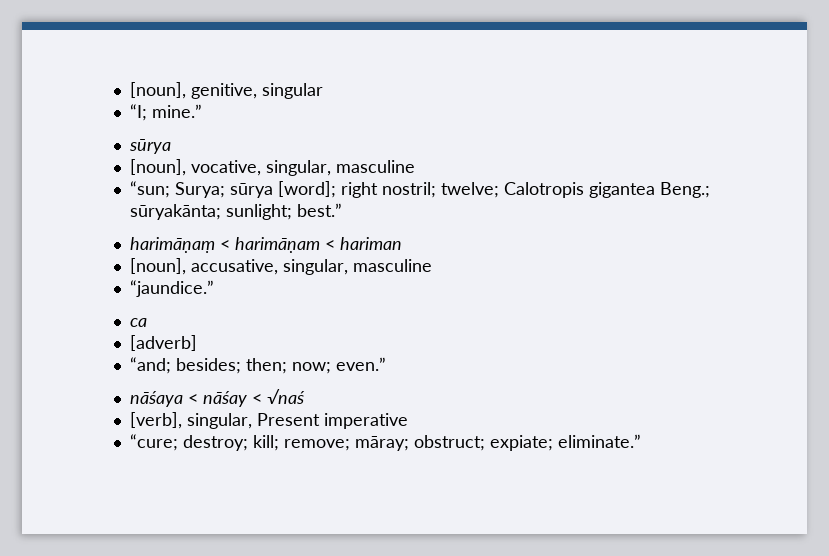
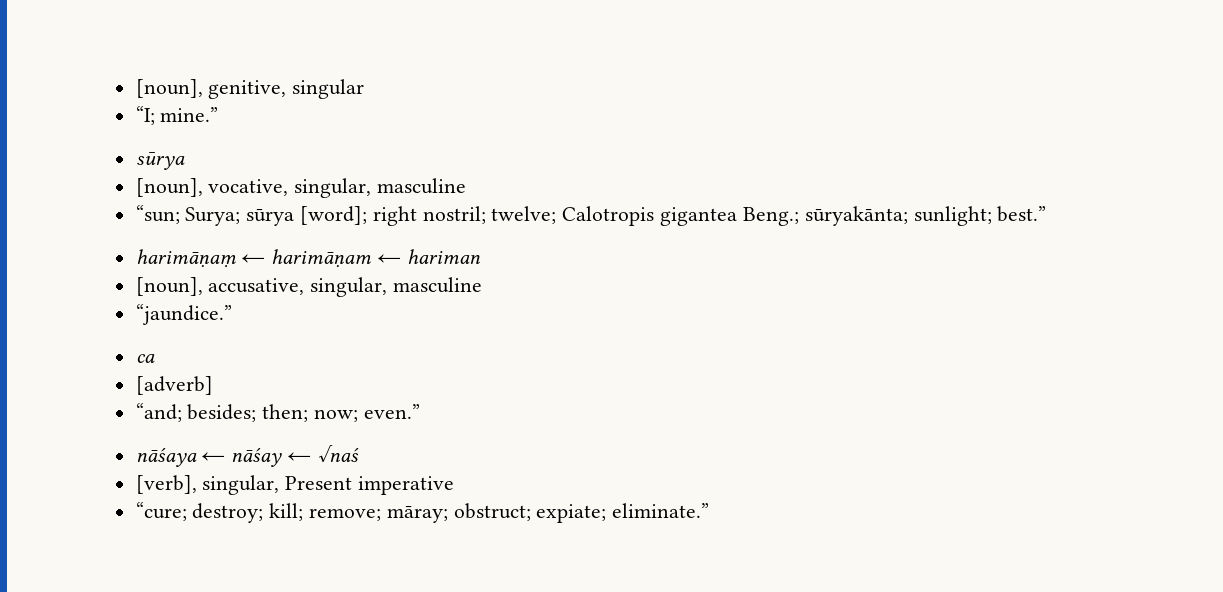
[219,237,335,253] < harimāṇam < -> [241,249,402,268] ← harimāṇam ←
[187,391,262,407] < nāśay < -> [201,447,312,467] ← nāśay ←

